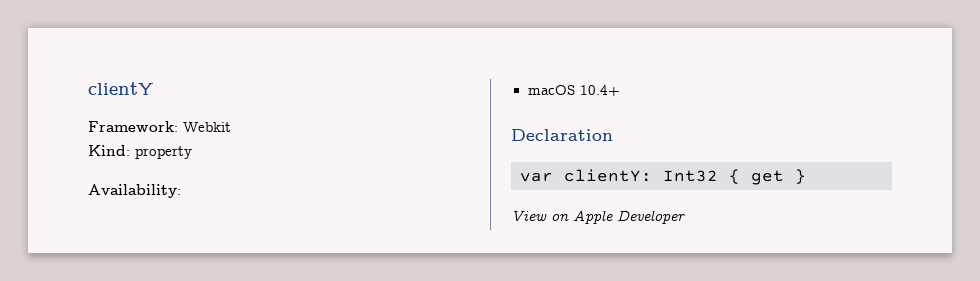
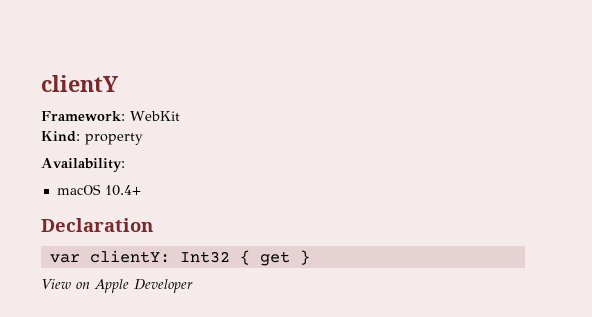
[183,122,231,132] Webkit -> [130,111,180,121] WebKit

